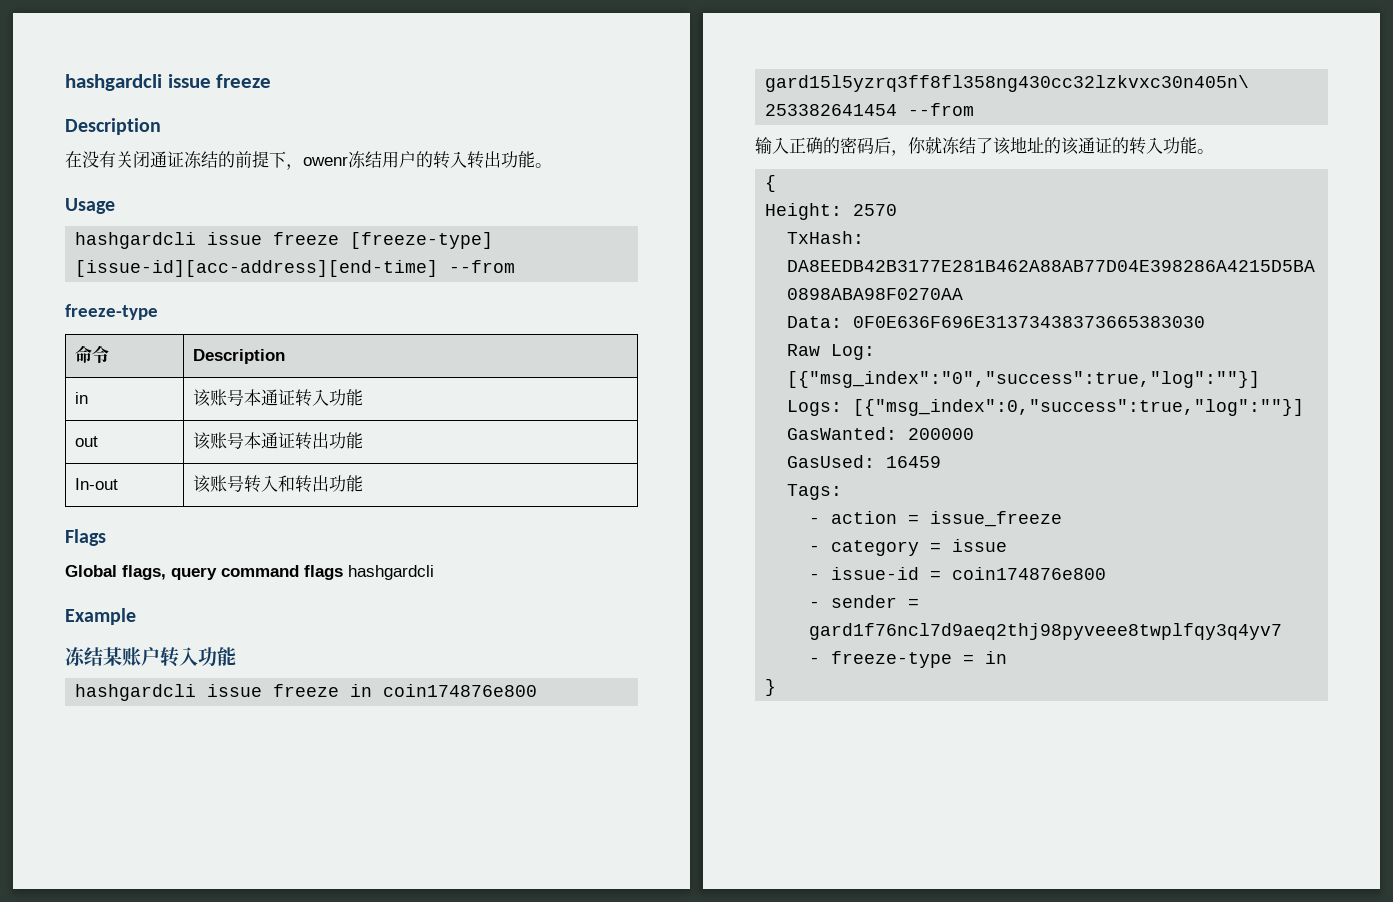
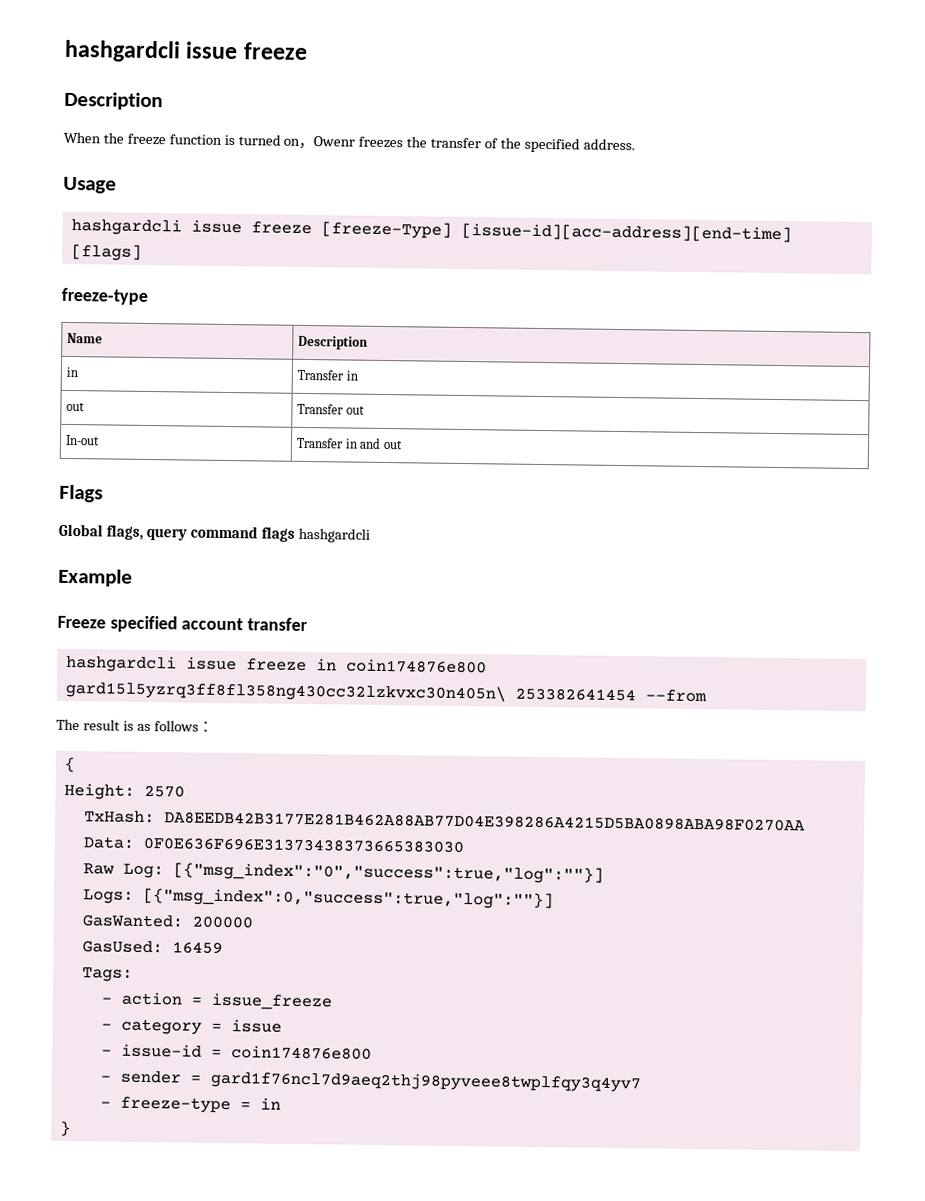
[65,151,552,170] 在没有关闭通证冻结的前提下，owenr冻结用户的转入转出功能。 -> [63,131,635,153] When the freeze function is turned on，Owenr freezes the transfer of the specified address.
[350,232,494,249] [75,260,516,277] [freeze-type] [issue-id][acc-address][end-time] --from -> [320,221,792,243] [70,243,142,261] [freeze-Type] [issue-id][acc-address][end-time] [flags]
[75,345,110,364] 命令 -> [67,332,104,344] Name
[193,389,364,407] [75,436,99,447] [193,432,364,450] [75,478,119,490] [193,475,364,493] 该账号本通证转入功能 // out | 该账号本通证转出功能 // In-out | 该账号转入和转出功能 -> [297,369,358,381] [66,401,86,412] [297,403,365,415] [65,434,101,446] [296,437,403,450] Transfer in // out | Transfer out // In-out | Transfer in and out
[65,647,236,667] 冻结某账户转入功能 -> [57,615,309,633] Freeze specified account transfer
[755,136,1214,156] 输入正确的密码后，你就冻结了该地址的该通证的转入功能。 -> [56,718,214,732] The result is as follows：

